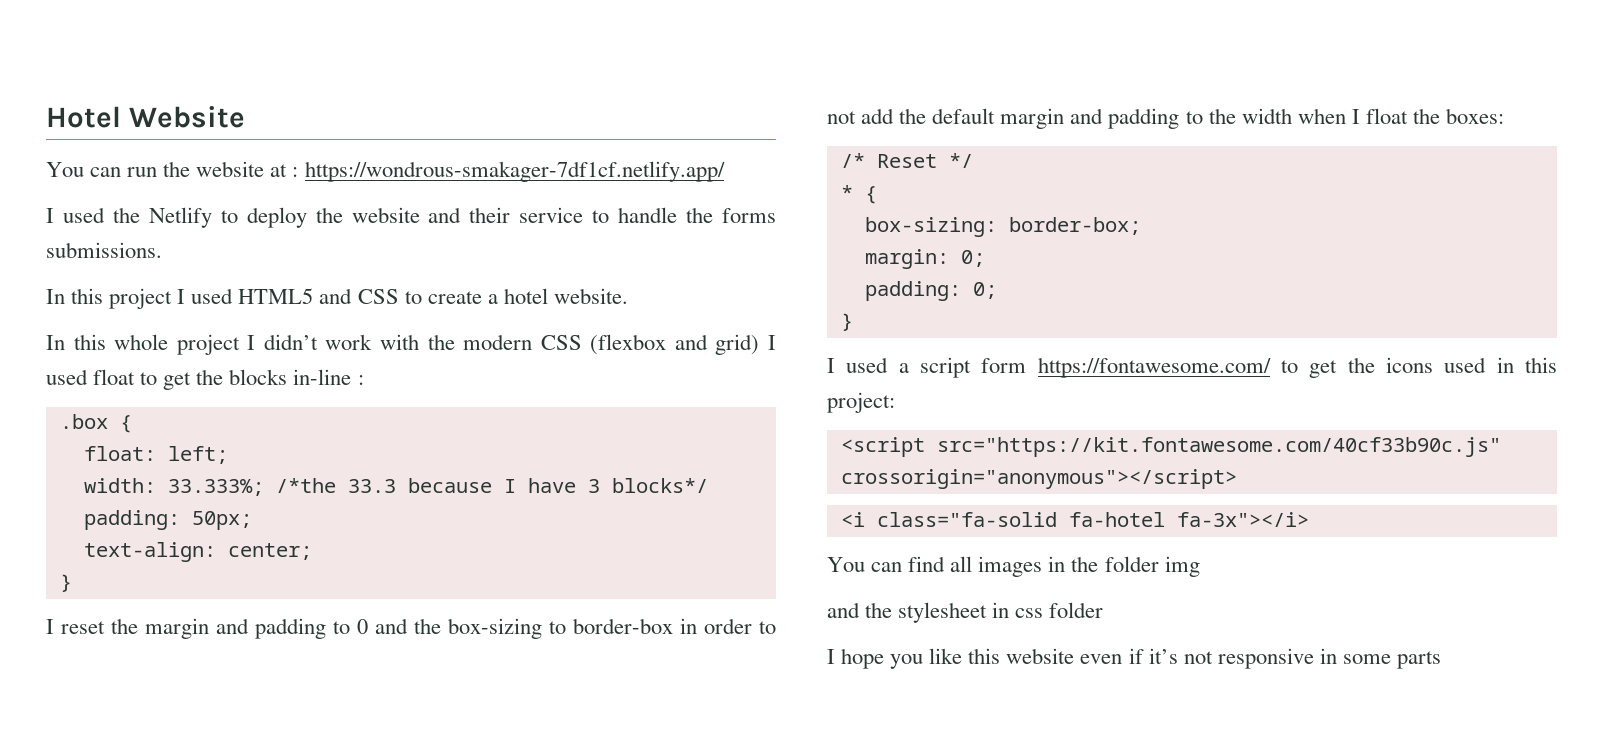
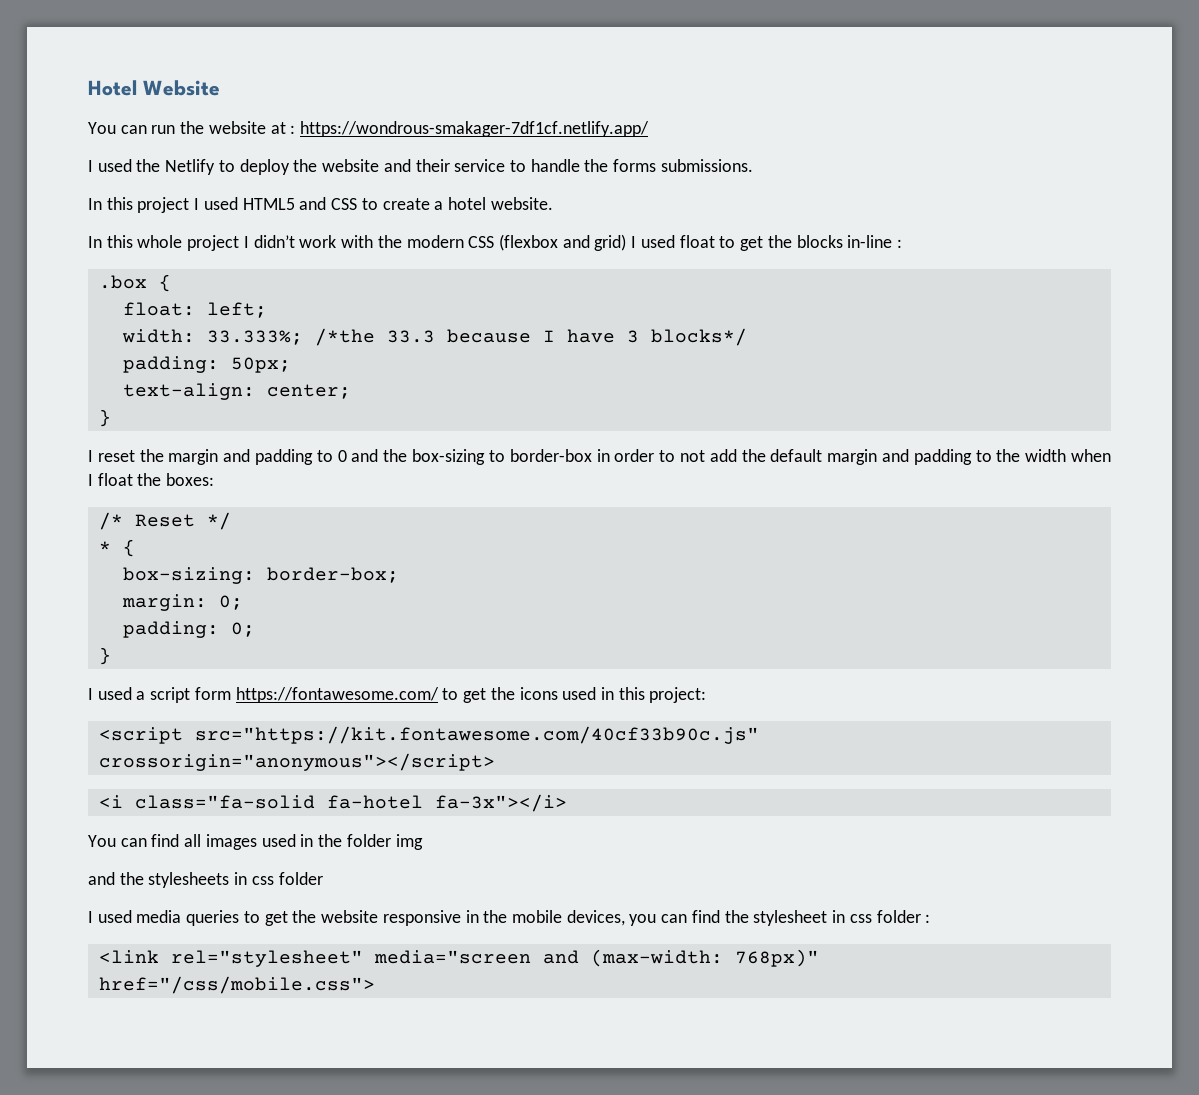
(1043, 566) none -> [261,834,296,847] used
[898,602,988,623] stylesheet -> [148,872,230,888] stylesheets
[841,648,1441,669] hope you like this website even if it’s not responsive in some parts -> [97,910,931,926] [98,949,819,967] [98,976,375,994] used media queries to get the website responsive in the mobile devices, you can find the stylesheet in css folder : // <link rel="stylesheet" media="screen and (max-width: 768px)" href="/css/mobile.css">

